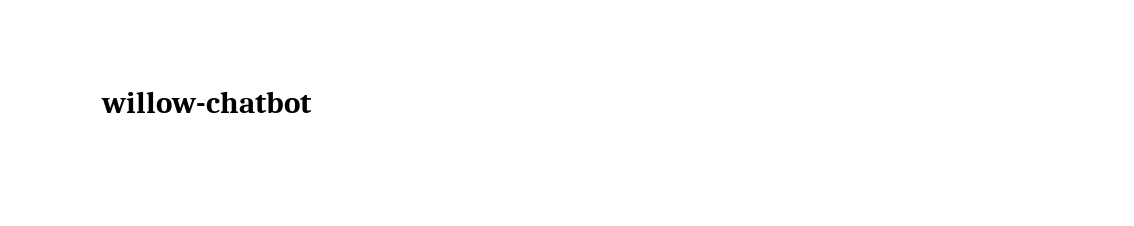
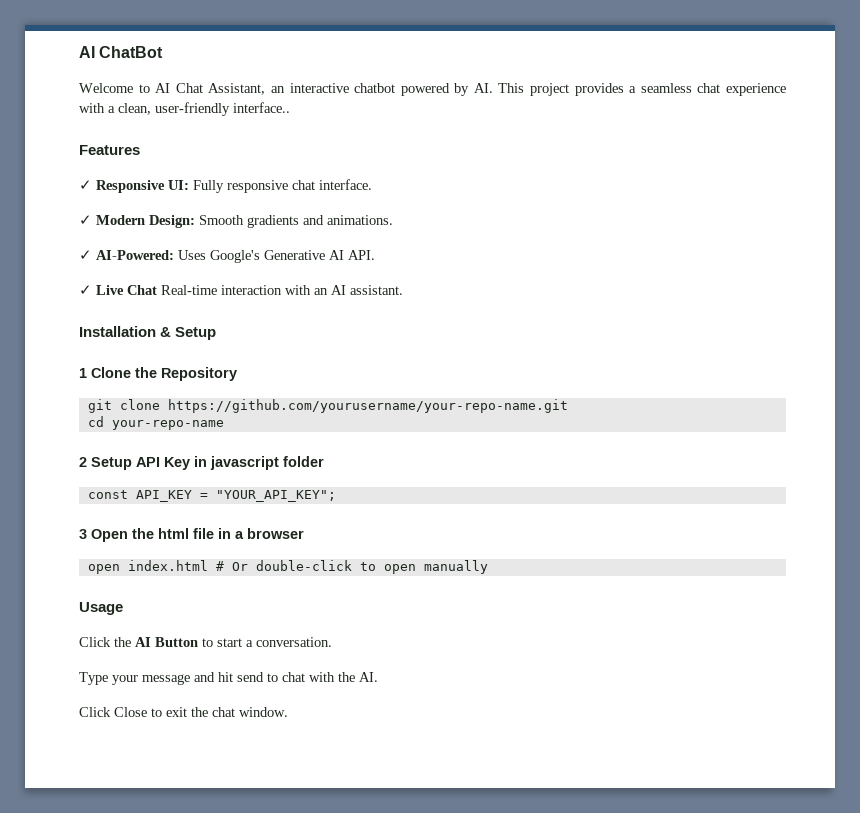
[101,91,312,113] willow-chatbot -> [79,46,164,58] [79,83,786,96] [79,102,290,116] [79,145,140,155] [79,179,372,193] [79,215,393,228] [79,250,375,263] [79,285,403,295] [79,326,217,340] [79,367,237,381] [87,399,568,413] [87,416,224,430] [79,456,324,470] [87,490,336,502] [79,528,304,542] [87,560,488,574] [79,602,123,615] [79,637,332,647] [79,672,378,685] [79,707,288,717] AI ChatBot // Welcome to AI Chat Assistant, an interactive chatbot powered by AI. This project provides a seamless chat experience with a clean, user-friendly interface.. // Features // ✓ Responsive UI: Fully responsive chat interface. // ✓ Modern Design: Smooth gradients and animations. // ✓ AI-Powered: Uses Google's Generative AI API. // ✓ Live Chat Real-time interaction with an AI assistant. // Installation & Setup // 1 Clone the Repository // git clone https://github.com/yourusername/your-repo-name.git // cd your-repo-name // 2 Setup API Key in javascript folder // const API_KEY = "YOUR_API_KEY"; // 3 Open the html file in a browser // open index.html # Or double-click to open manually // Usage // Click the AI Button to start a conversation. // Type your message and hit send to chat with the AI. // Click Close to exit the chat window.

